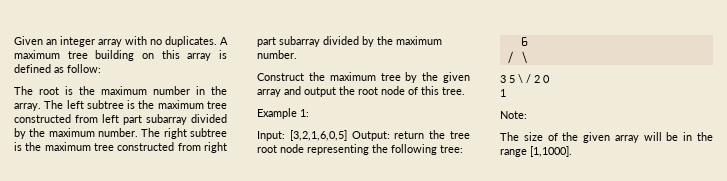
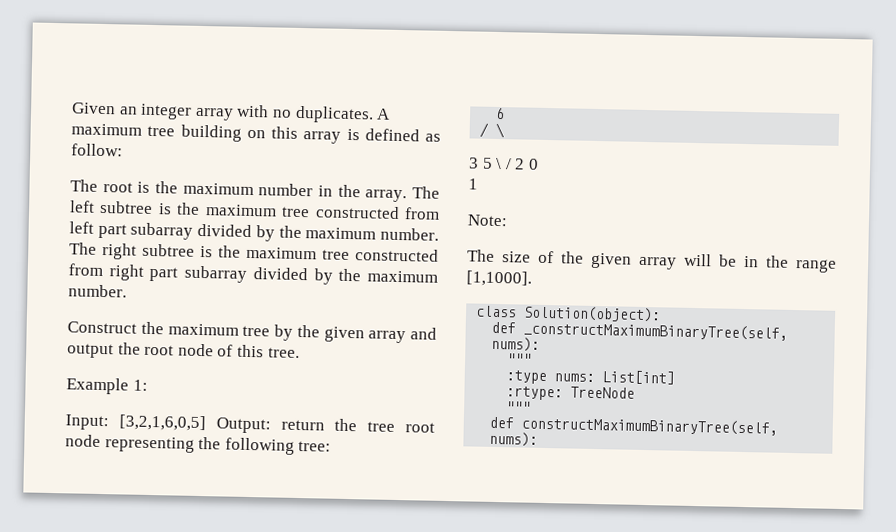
(572, 151) none -> [475,305,662,323] [491,321,789,341] [491,336,541,352] [507,353,533,365] [506,370,676,385] [506,386,636,401] [506,401,532,413] [489,416,779,436] [489,431,539,447] // class Solution(object): // def _constructMaximumBinaryTree(self, nums): // """ // :type nums: List[int] // :rtype: TreeNode // """ // def constructMaximumBinaryTree(self, nums):

